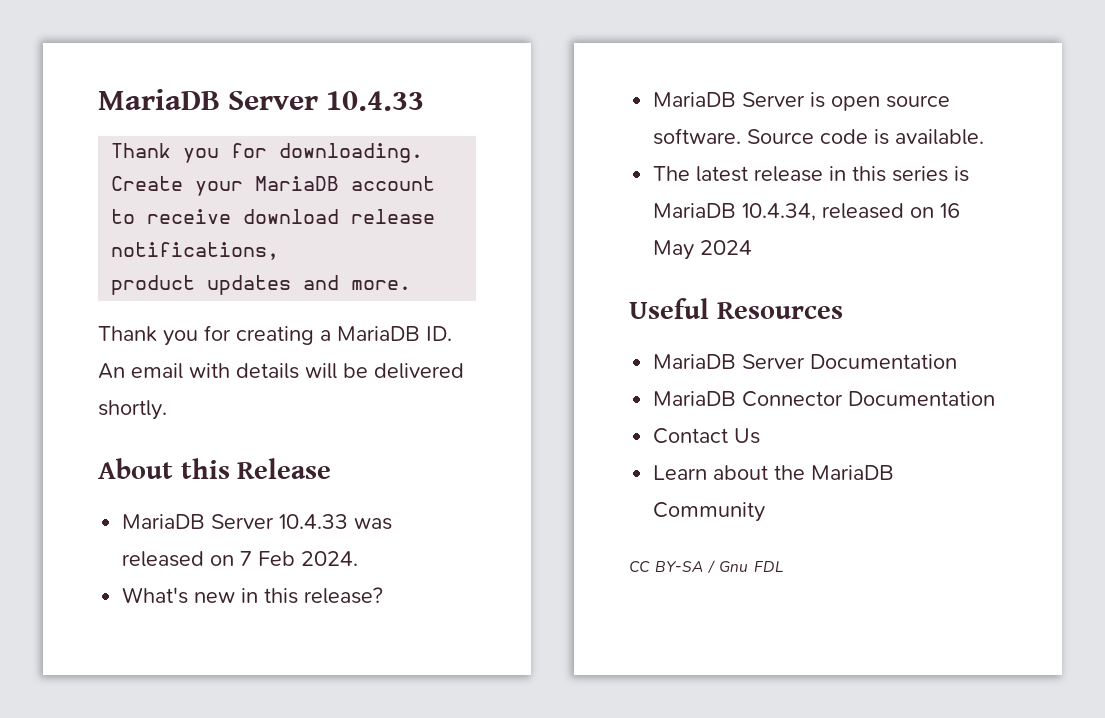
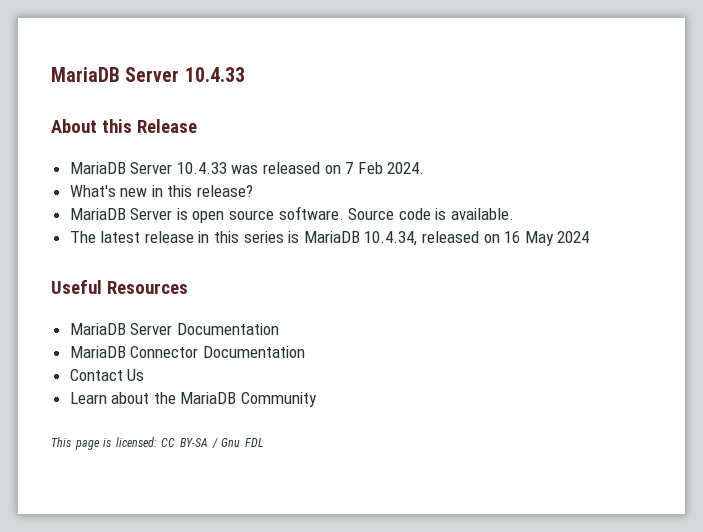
[98,89,425,111] [111,143,424,163] [111,176,436,196] [111,209,436,224] [111,242,280,260] [111,275,412,295] [98,325,452,346] [98,363,464,379] [98,400,167,420] MariaDB Server 10.4.33 // Thank you for downloading. Create your MariaDB account to receive download release notifications, // product updates and more. // Thank you for creating a MariaDB ID. An email with details will be delivered shortly. -> [51,67,245,82] MariaDB Server 10.4.33
(766, 512) none -> [51,437,157,450] This page is licensed:

